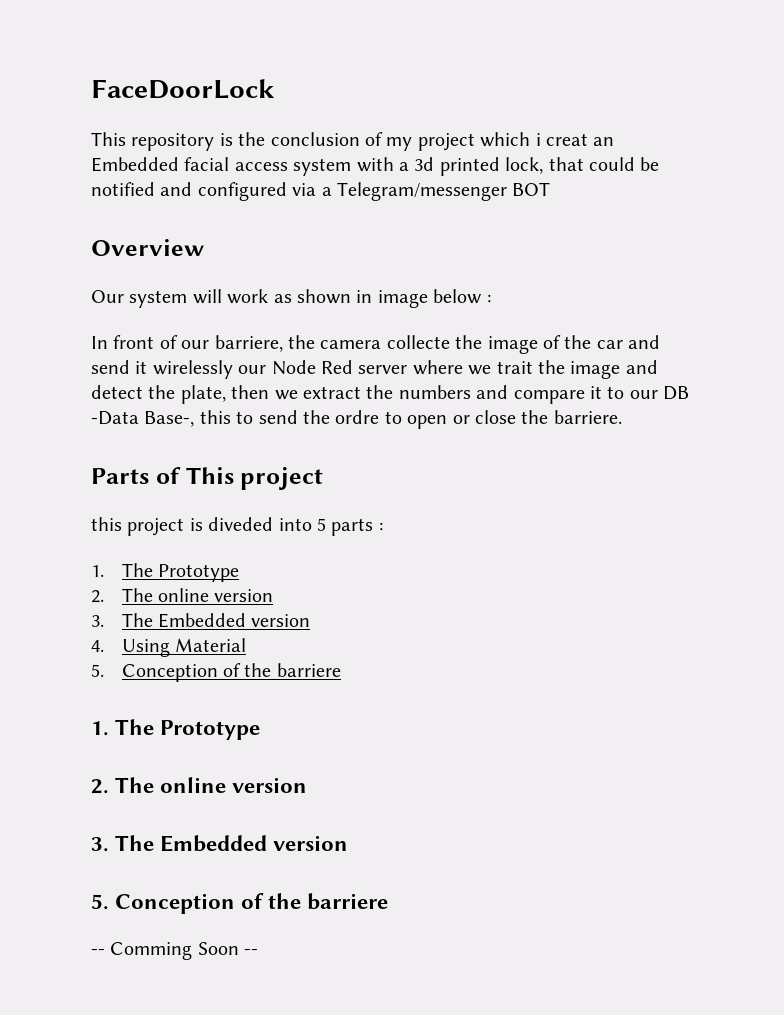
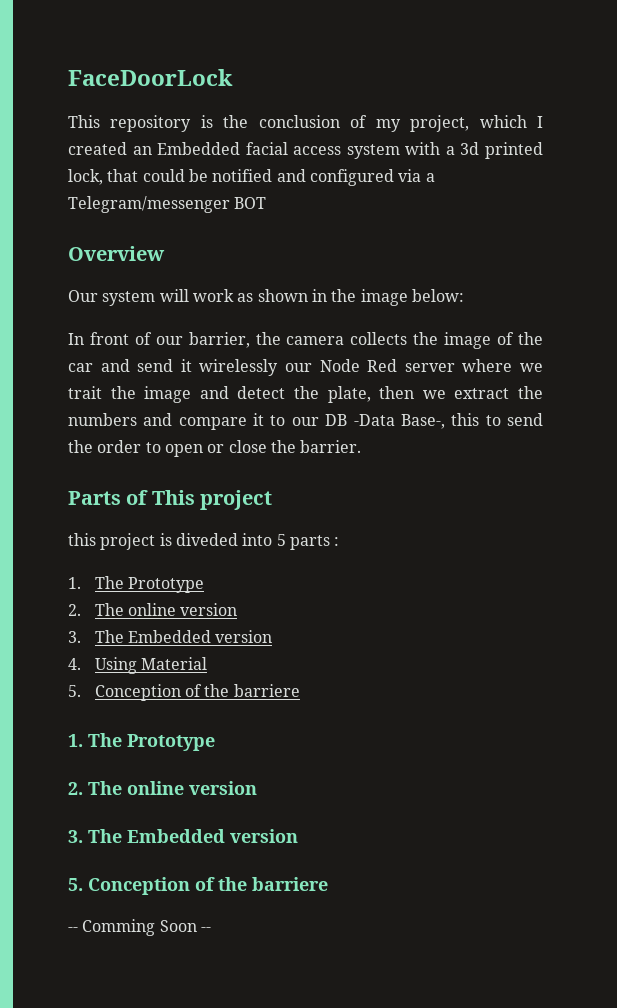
[417,132,588,151] project which i creat -> [410,115,544,132] [68,142,127,155] project, which I created
[377,289,491,308] image below : -> [331,289,464,306] the image below:
[214,335,283,352] barriere, -> [188,332,250,348] barrier,
[386,335,450,349] collecte -> [350,332,408,345] collects
[335,410,380,424] ordre -> [97,440,142,453] order
[553,410,622,424] barriere. -> [300,440,362,453] barrier.

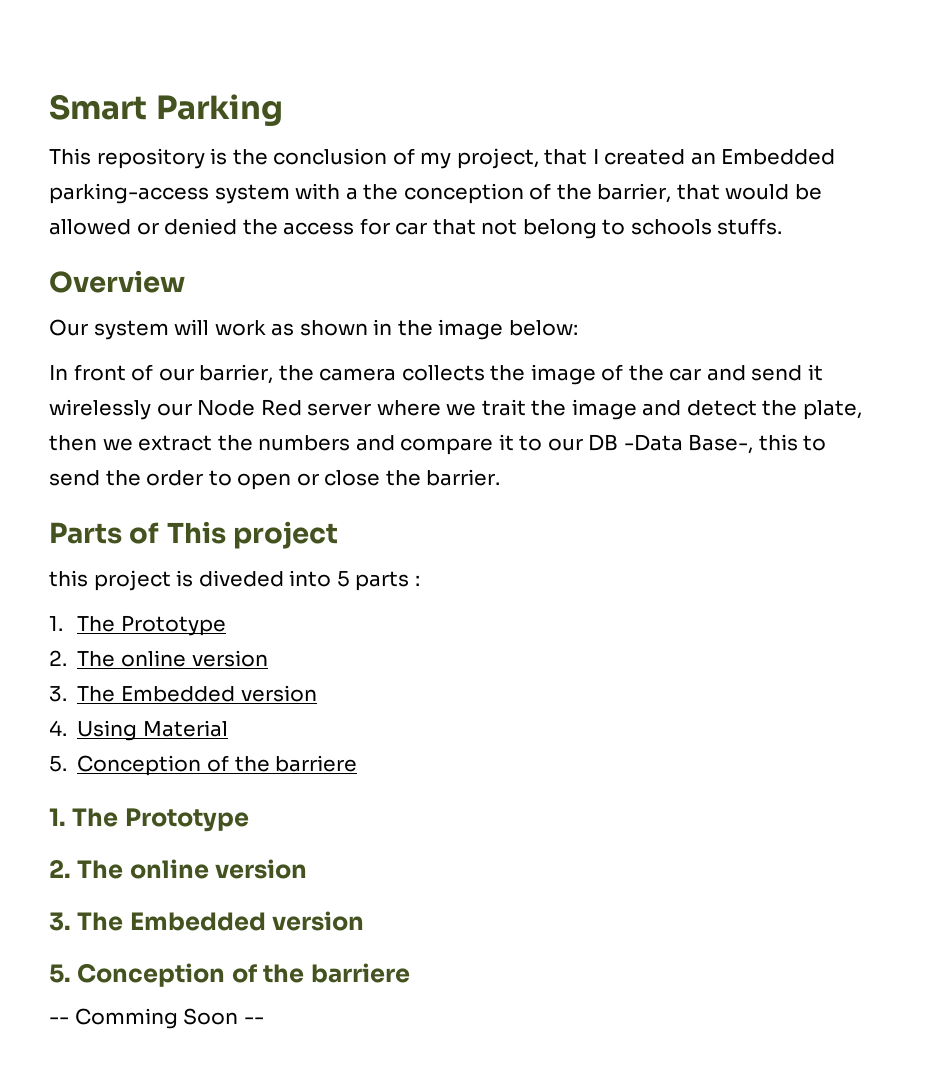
[68,69,233,86] FaceDoorLock -> [49,94,283,126] Smart Parking
[479,115,527,128] which -> [544,149,588,165] that
[245,142,342,155] facial access -> [49,183,209,204] parking-access
[460,142,543,159] [68,169,435,186] [68,196,267,213] 3d printed lock, that could be notified and configured via a Telegram/messenger BOT -> [363,183,822,204] [49,218,783,239] the conception of the barrier, that would be allowed or denied the access for car that not belong to schools stuffs.

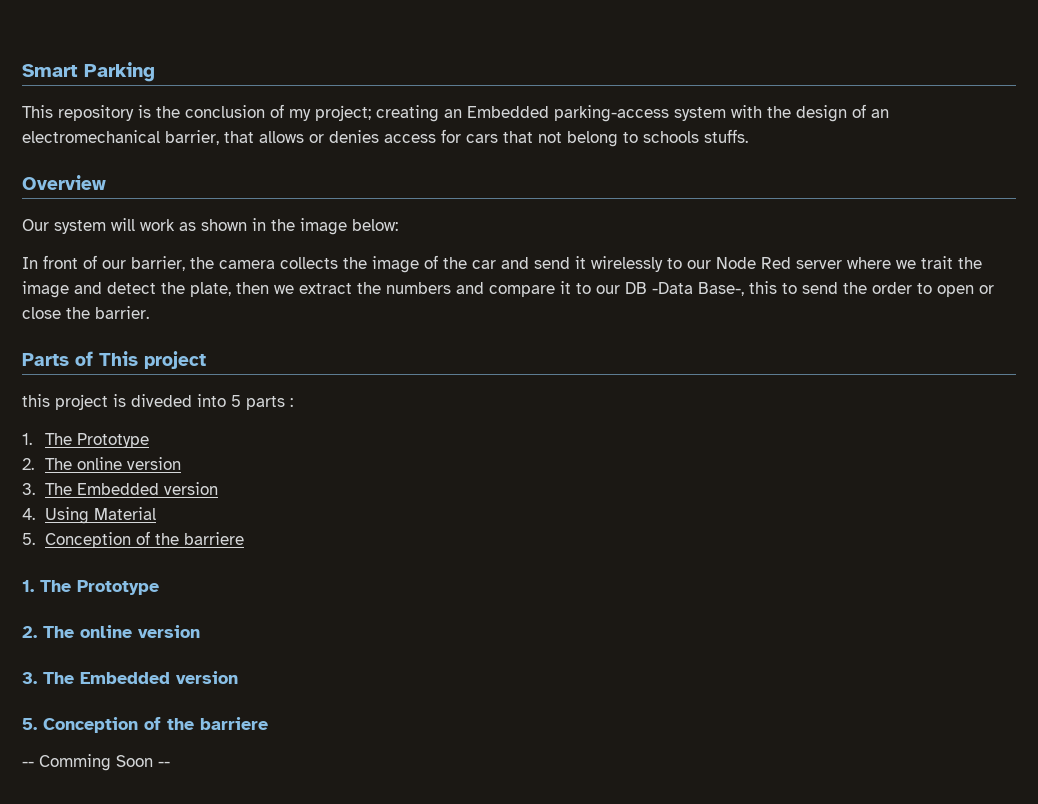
[456,148,686,169] project, that I created -> [315,105,439,122] project; creating
[345,183,822,204] [49,218,278,235] a the conception of the barrier, that would be allowed or denied the -> [767,104,889,122] [22,130,379,145] the design of an electromechanical barrier, that allows or denies
[395,222,428,235] car -> [466,134,498,143] cars
(151, 409) none -> [667,258,682,269] to

